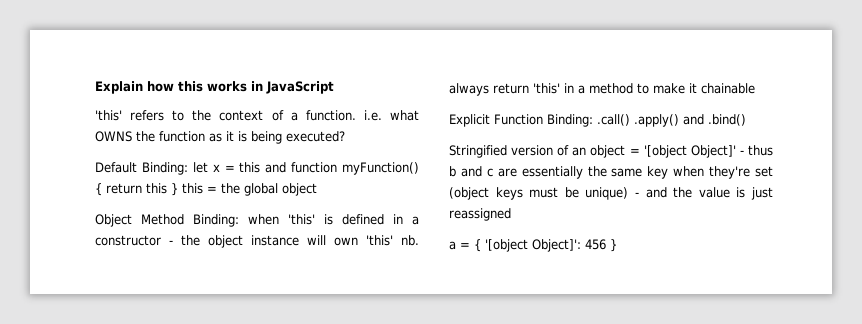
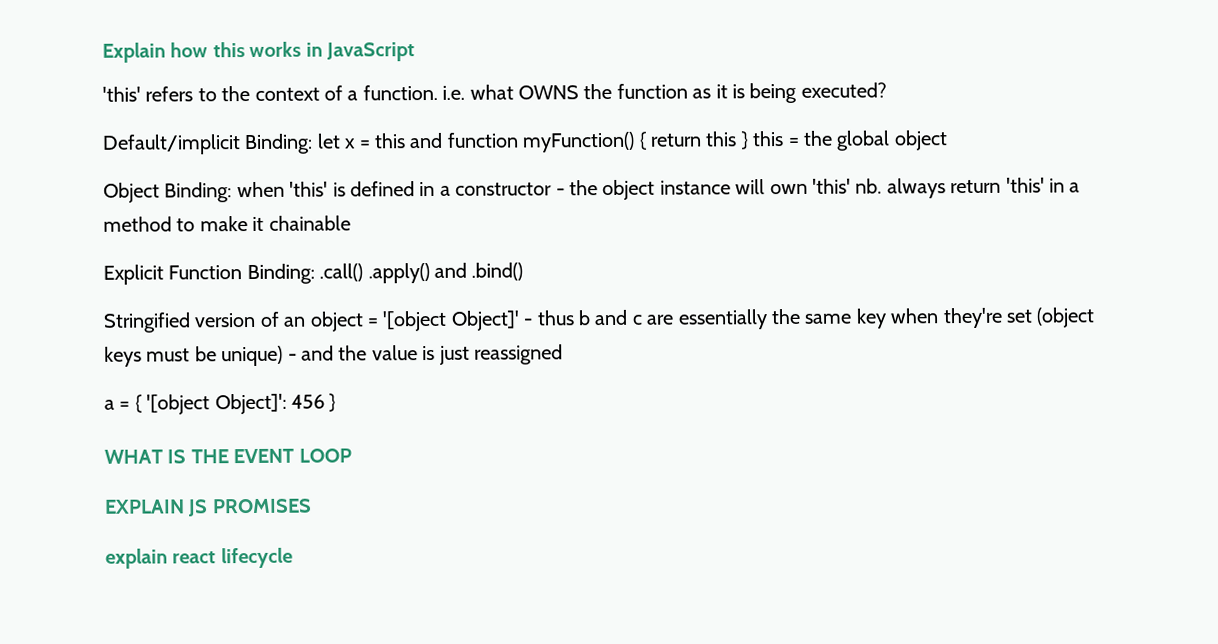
[95,162,137,173] Default -> [102,134,241,155] Default/implicit
[141,214,184,225] Method -> (160, 192) none
(617, 245) none -> [104,448,352,464] [104,498,312,517] [105,547,293,569] // WHAT IS THE EVENT LOOP // EXPLAIN JS PROMISES // explain react lifecycle

